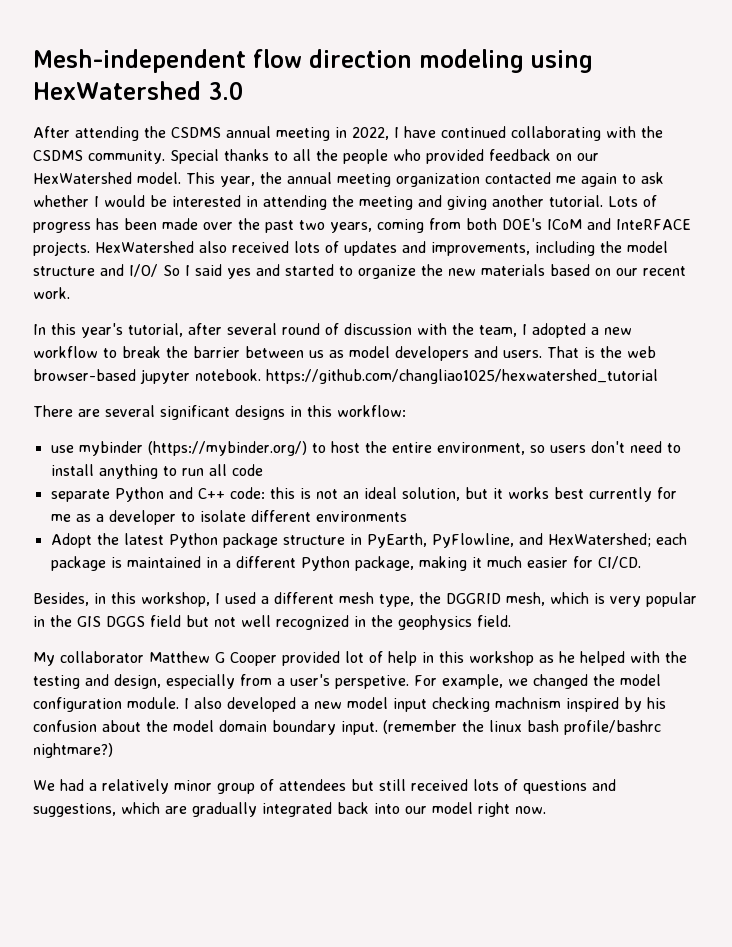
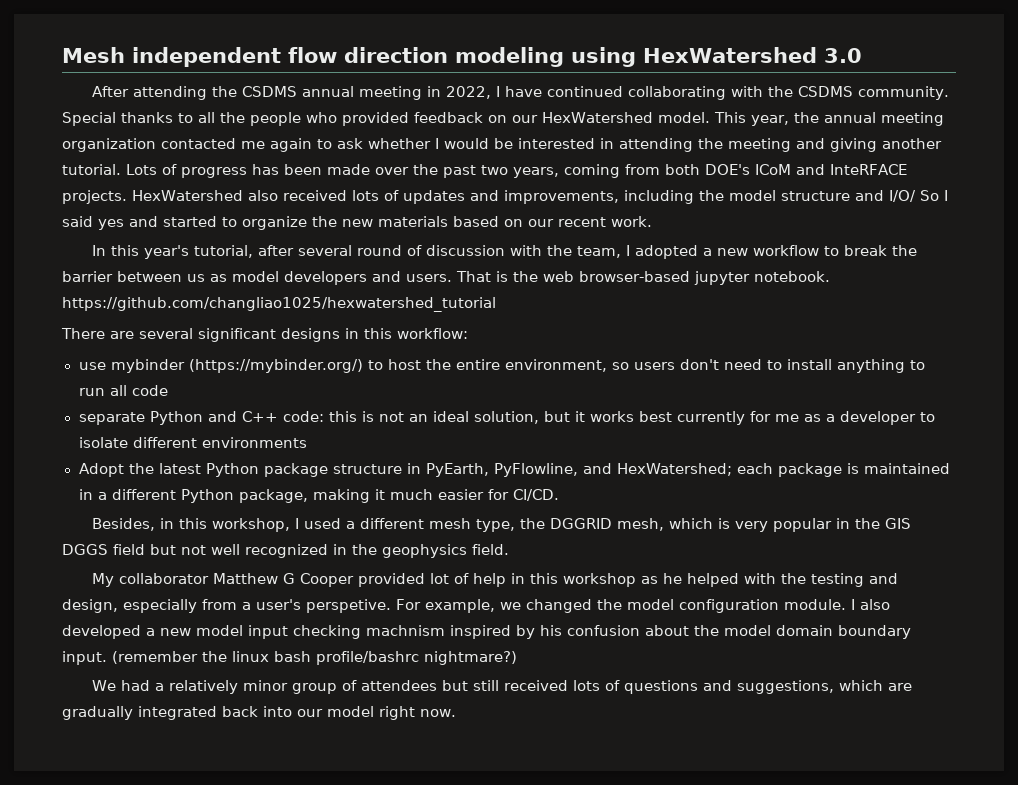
[33,49,246,73] Mesh-independent -> [62,47,281,67] Mesh independent

